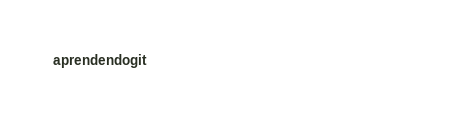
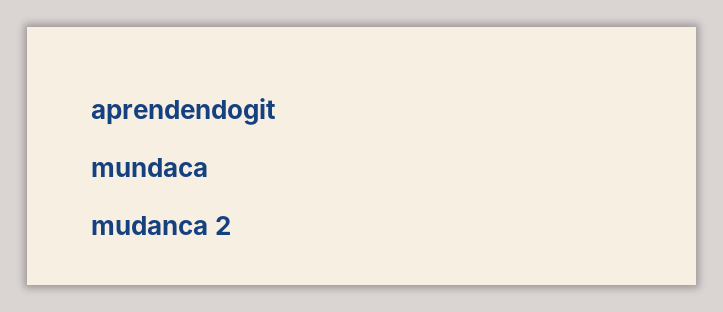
(147, 61) none -> [91,158,208,177] [91,216,232,235] // mundaca // mudanca 2

